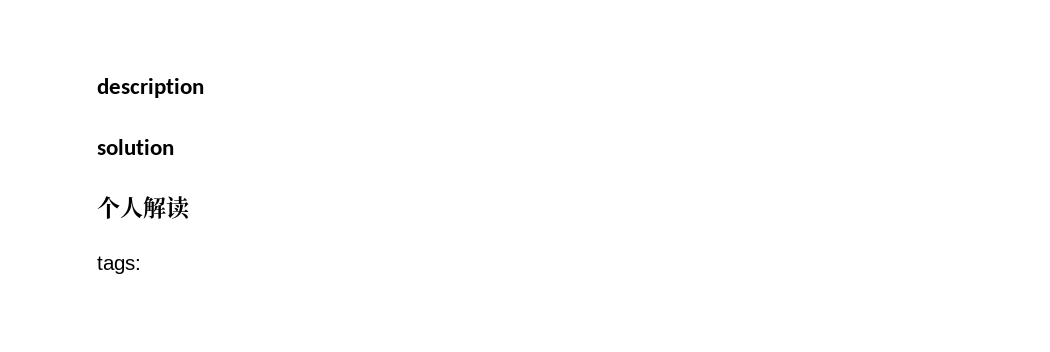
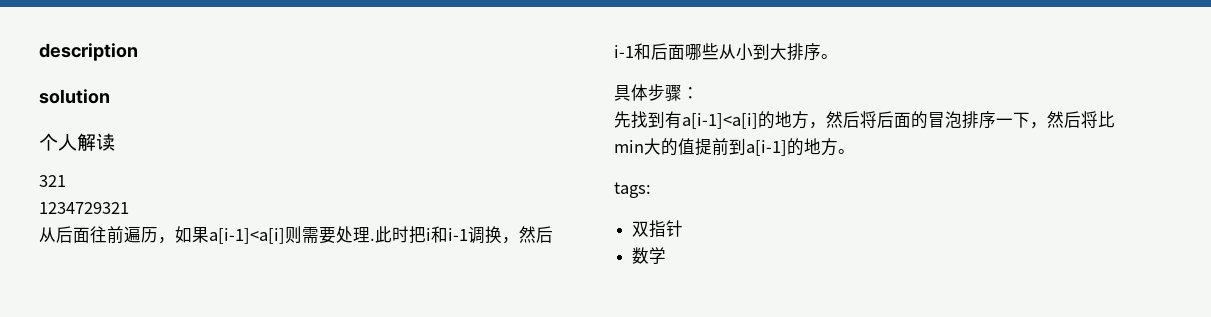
(190, 208) none -> [39,175,66,187] [39,202,129,214] [39,226,553,244] [614,43,838,61] [614,84,699,101] [614,111,1115,129] [614,138,855,156] // 321 // 1234729321 // 从后面往前遍历，如果a[i-1]<a[i]则需要处理.此时把i和i-1调换，然后i-1和后面哪些从小到大排序。 // 具体步骤： // 先找到有a[i-1]<a[i]的地方，然后将后面的冒泡排序一下，然后将比min大的值提前到a[i-1]的地方。
(141, 265) none -> [632,220,684,238] [632,247,667,264] // 双指针 // 数学

